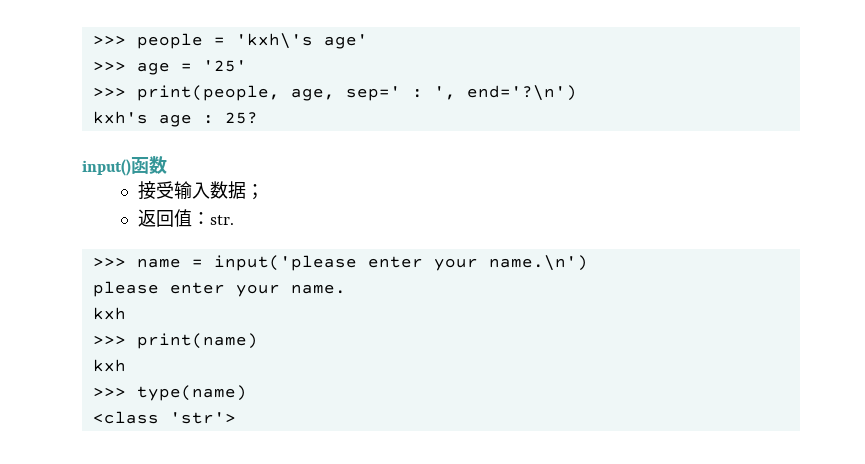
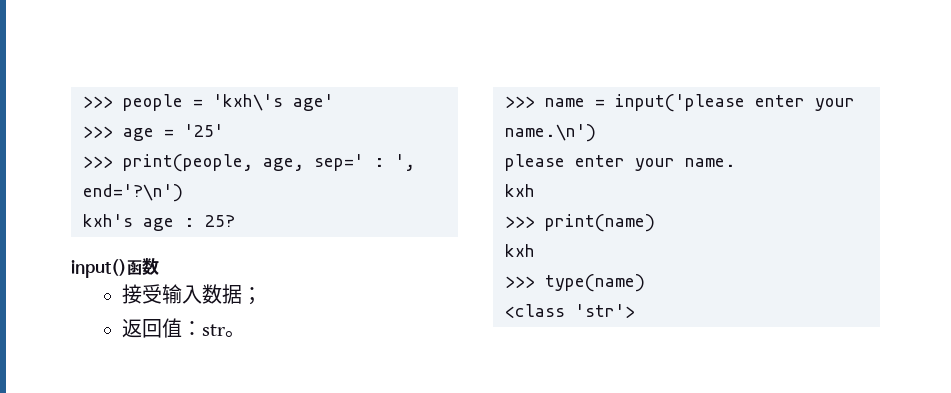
[209,215,234,225] str. -> [202,324,246,338] str。

